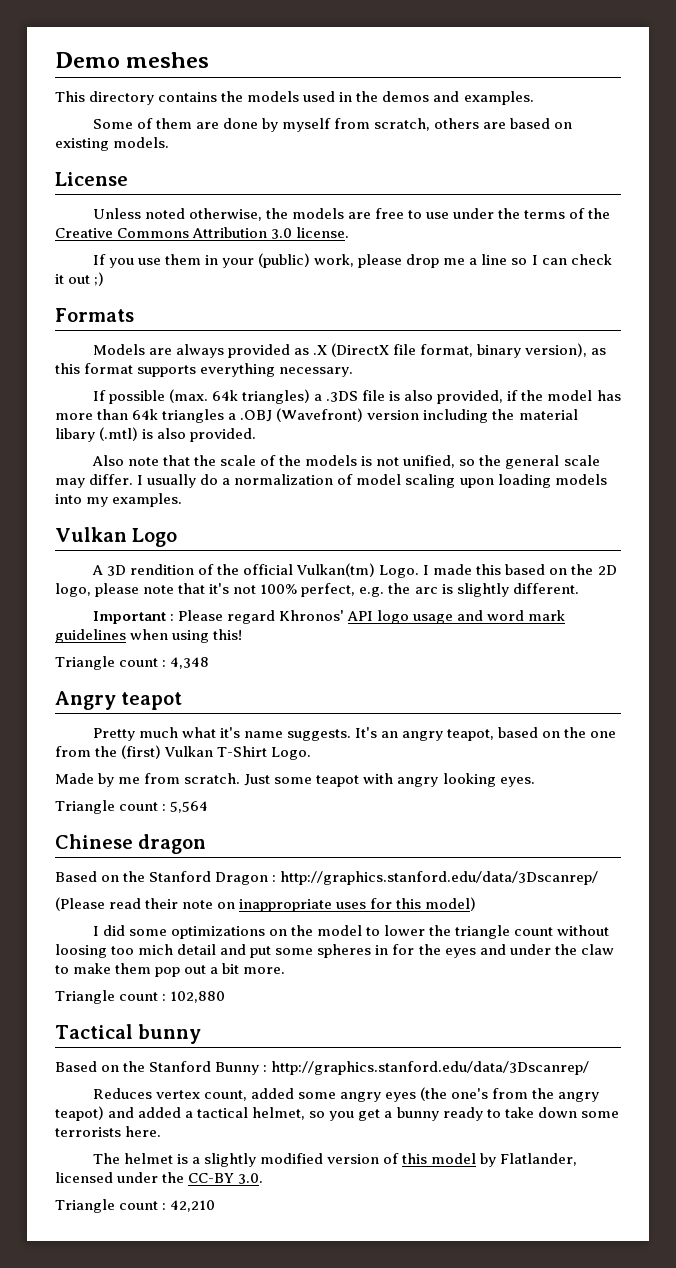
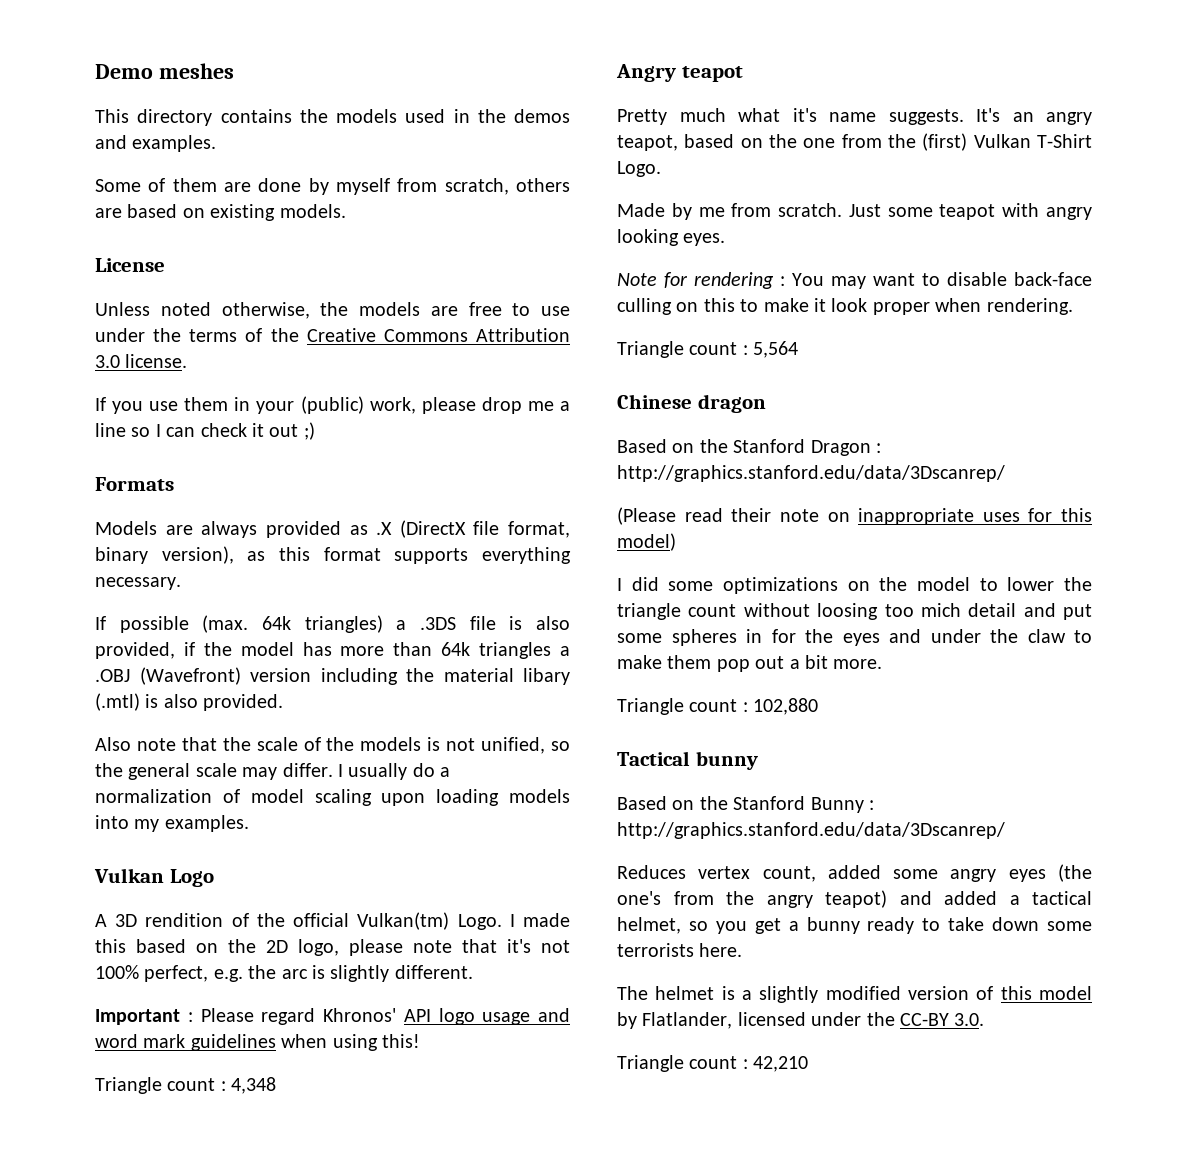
(535, 782) none -> [617,272,1092,289] [617,298,1073,315] // Note for rendering : You may want to disable back-face culling on this to make it look proper when rendering.

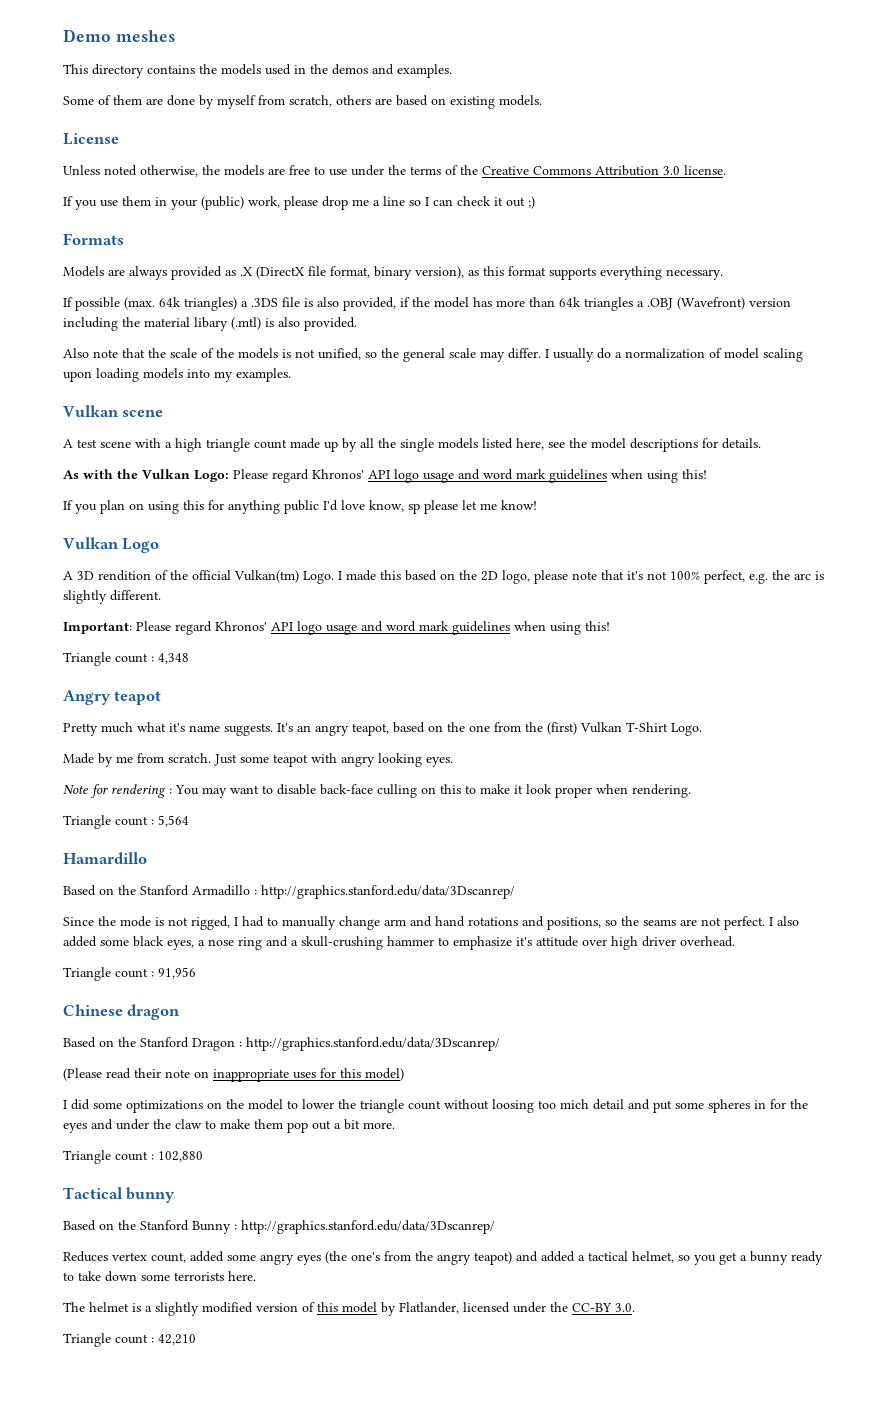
(249, 823) none -> [63,405,164,417] [63,438,761,452] [63,469,707,483] [63,500,537,514] // Vulkan scene // A test scene with a high triangle count made up by all the single models listed here, see the model descriptions for details. // As with the Vulkan Logo: Please regard Khronos' API logo usage and word mark guidelines when using this! // If you plan on using this for anything public I'd love know, sp please let me know!
[95,1009,193,1025] Important : -> [63,622,132,634] Important:
(799, 349) none -> [63,852,147,864] [63,885,515,899] [63,916,799,930] [63,936,735,950] [63,967,196,981] // Hamardillo // Based on the Stanford Armadillo : http://graphics.stanford.edu/data/3Dscanrep/ // Since the mode is not rigged, I had to manually change arm and hand rotations and positions, so the seams are not perfect. I also added some black eyes, a nose ring and a skull-crushing hammer to emphasize it's attitude over high driver overhead. // Triangle count : 91,956

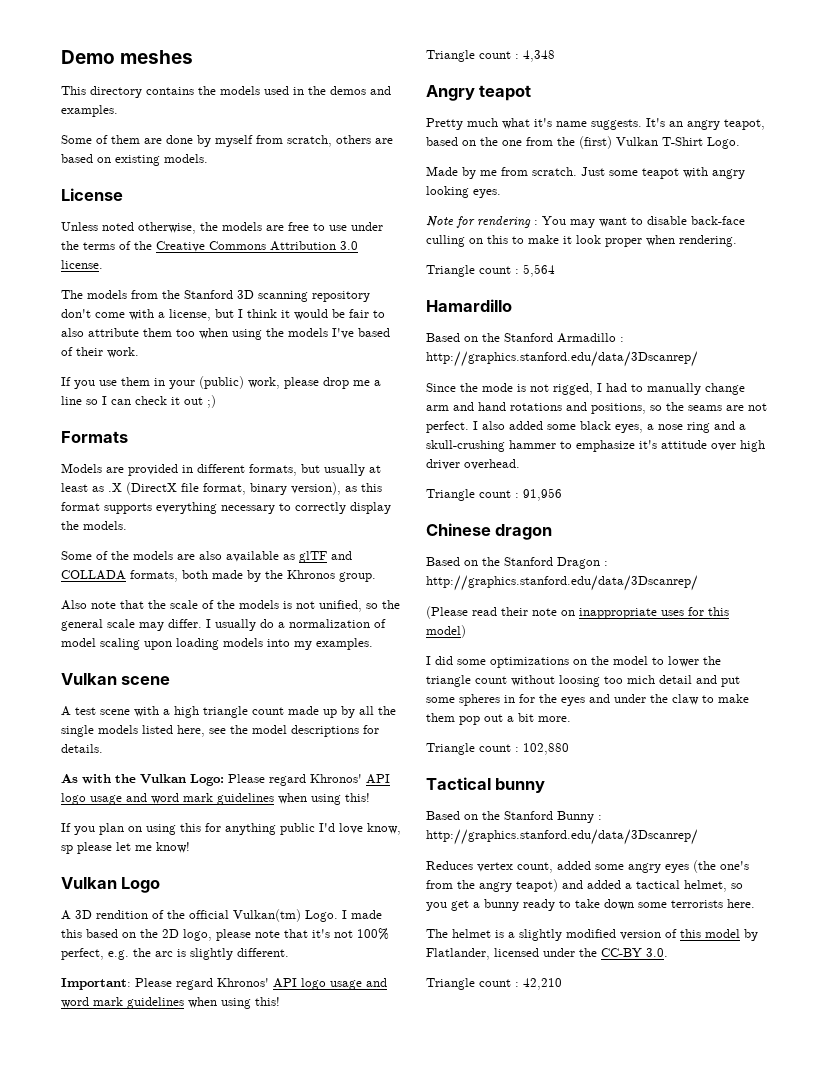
(726, 170) none -> [61,290,370,302] [61,309,385,321] [61,328,390,340] [61,347,139,358] // The models from the Stanford 3D scanning repository don't come with a license, but I think it would be fair to also attribute them too when using the models I've based of their work.
[129,266,222,280] always provided -> [128,464,381,476] [61,483,88,492] provided in different formats, but usually at least
[666,269,723,280] [63,297,791,311] [63,317,357,331] necessary. // If possible (max. 64k triangles) a .3DS file is also provided, if the model has more than 64k triangles a .OBJ (Wavefront) version including the material libary (.mtl) is also provided. -> [221,502,391,514] [61,521,127,530] [61,551,352,563] [61,570,376,582] necessary to correctly display the models. // Some of the models are also available as glTF and COLLADA formats, both made by the Khronos group.

